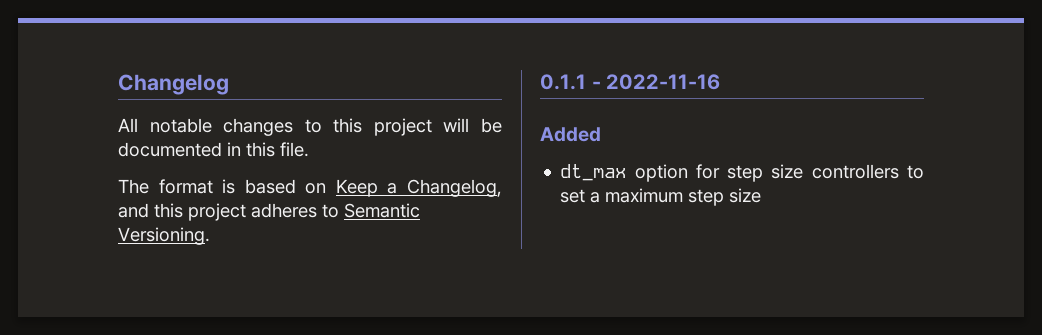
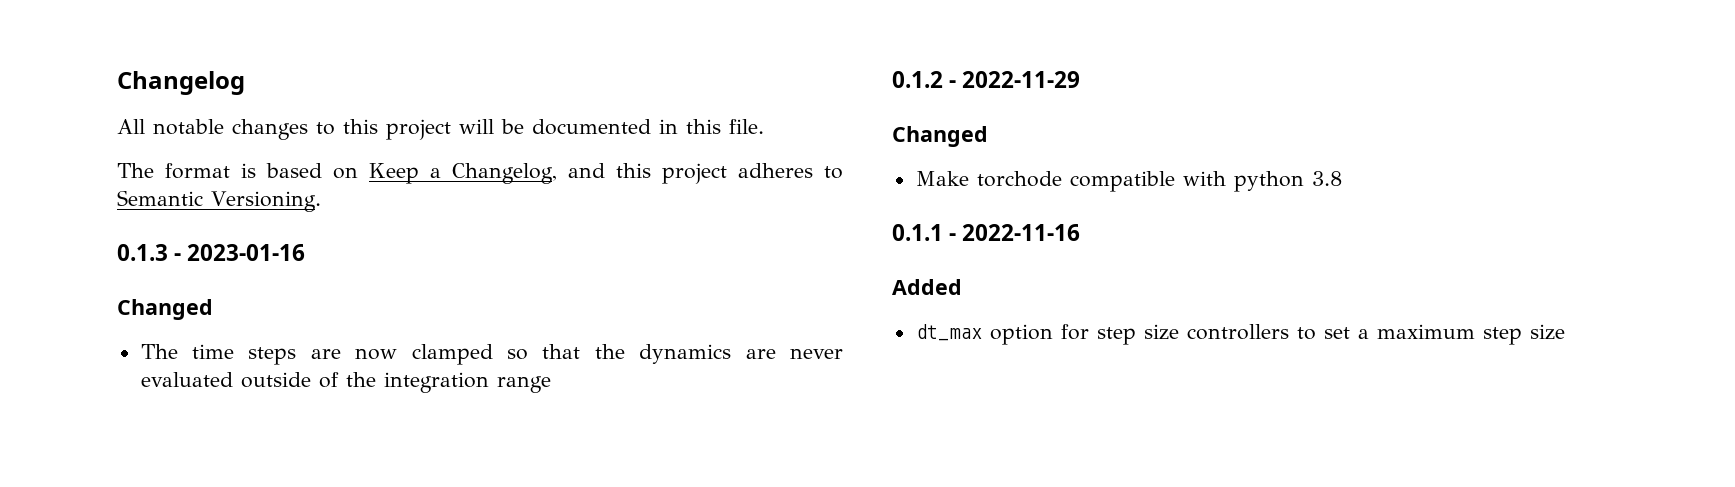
(210, 236) none -> [117,244,306,261] [117,299,213,320] [140,344,843,365] [140,372,551,393] [892,71,1081,88] [892,126,988,147] [915,171,1342,192] // 0.1.3 - 2023-01-16 // Changed // The time steps are now clamped so that the dynamics are never evaluated outside of the integration range // 0.1.2 - 2022-11-29 // Changed // Make torchode compatible with python 3.8

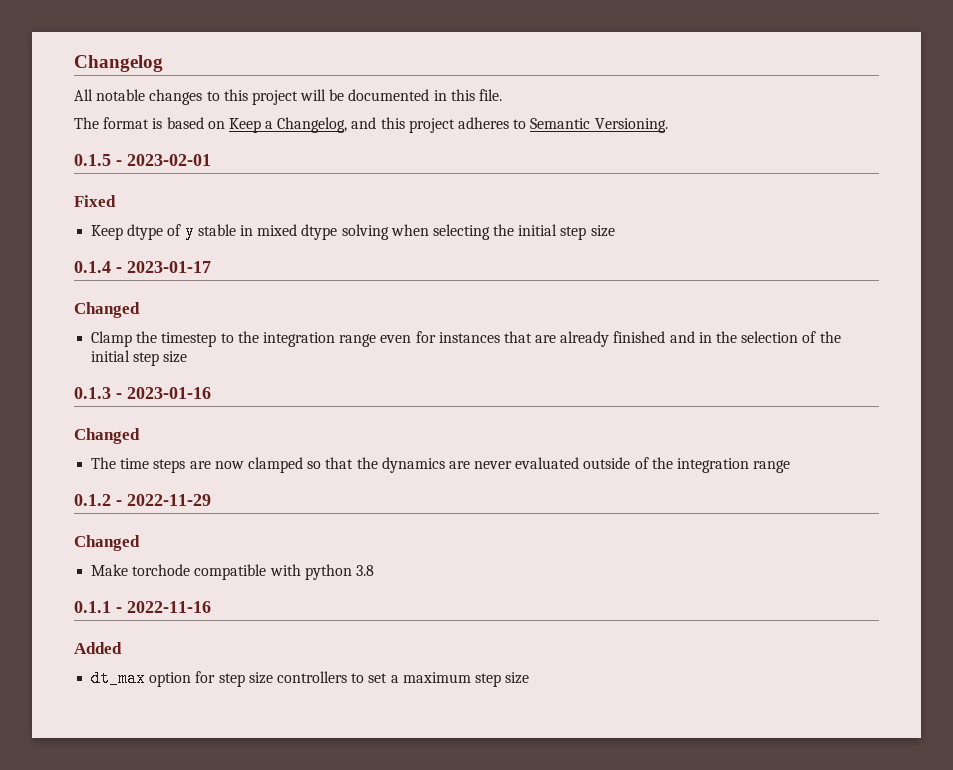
(321, 201) none -> [74,154,211,166] [74,195,116,207] [91,223,615,240] [74,261,211,273] [74,302,140,318] [91,331,841,347] [91,350,188,366] // 0.1.5 - 2023-02-01 // Fixed // Keep dtype of y stable in mixed dtype solving when selecting the initial step size // 0.1.4 - 2023-01-17 // Changed // Clamp the timestep to the integration range even for instances that are already finished and in the selection of the initial step size

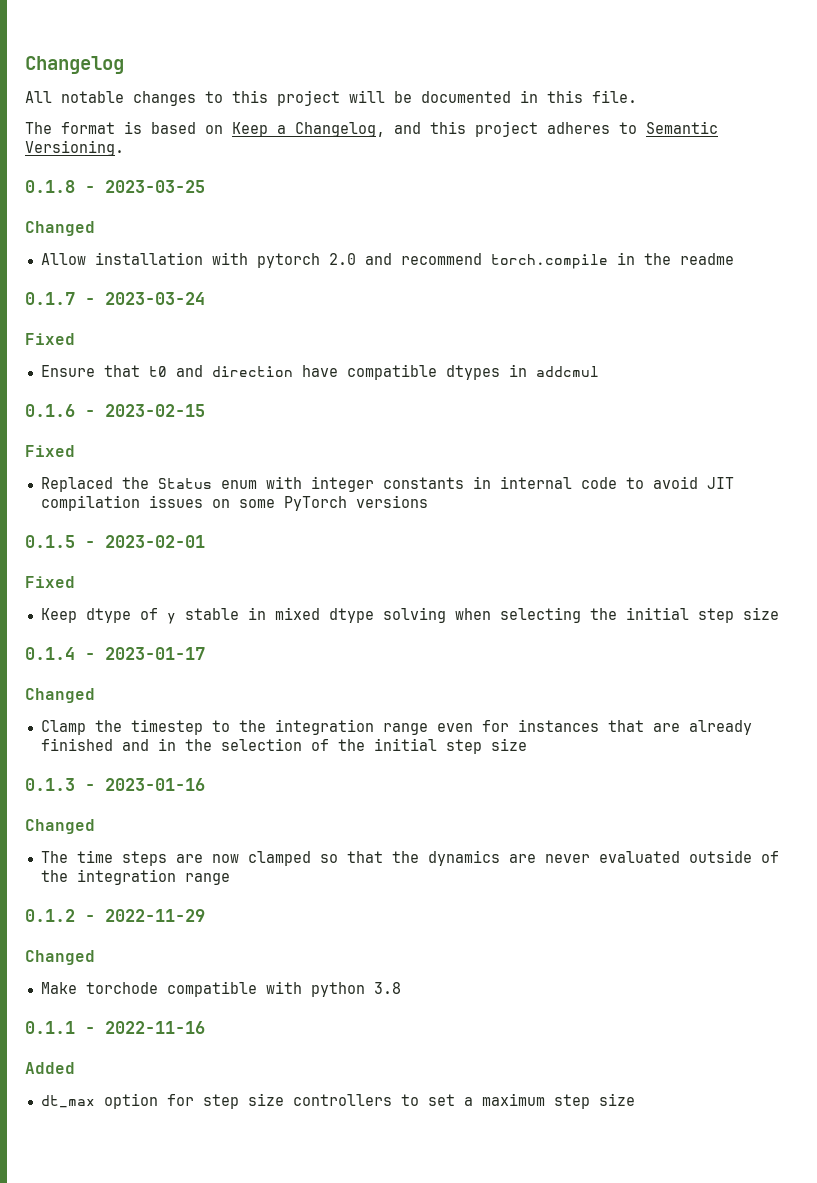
(668, 125) none -> [25,180,205,193] [25,221,95,236] [40,252,734,269] [25,292,205,305] [25,333,75,345] [40,364,599,380] [25,404,205,417] [25,445,75,457] [40,476,734,492] [40,495,428,511] // 0.1.8 - 2023-03-25 // Changed // Allow installation with pytorch 2.0 and recommend torch.compile in the readme // 0.1.7 - 2023-03-24 // Fixed // Ensure that t0 and direction have compatible dtypes in addcmul // 0.1.6 - 2023-02-15 // Fixed // Replaced the Status enum with integer constants in internal code to avoid JIT compilation issues on some PyTorch versions

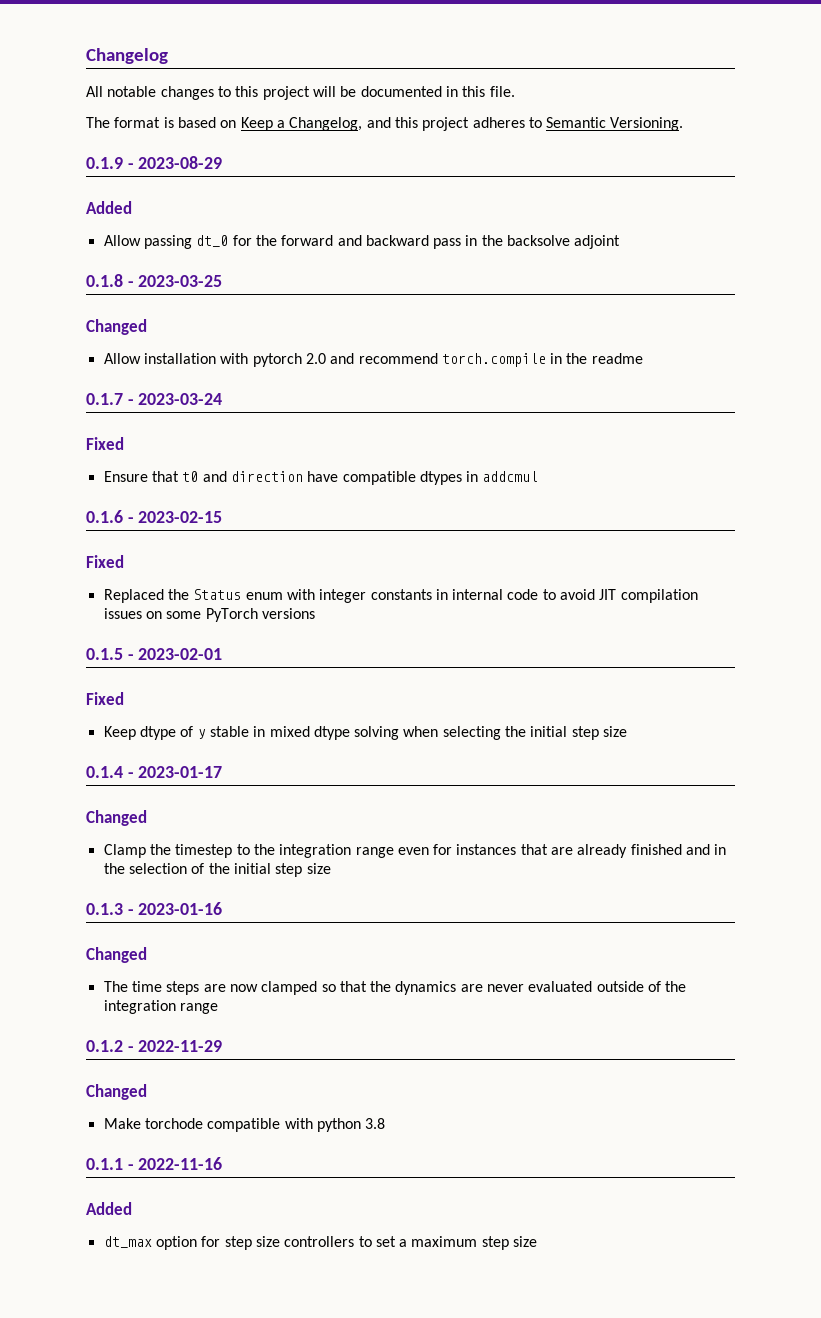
(124, 148) none -> [86,156,223,169] [86,201,132,214] [103,235,621,249] // 0.1.9 - 2023-08-29 // Added // Allow passing dt_0 for the forward and backward pass in the backsolve adjoint

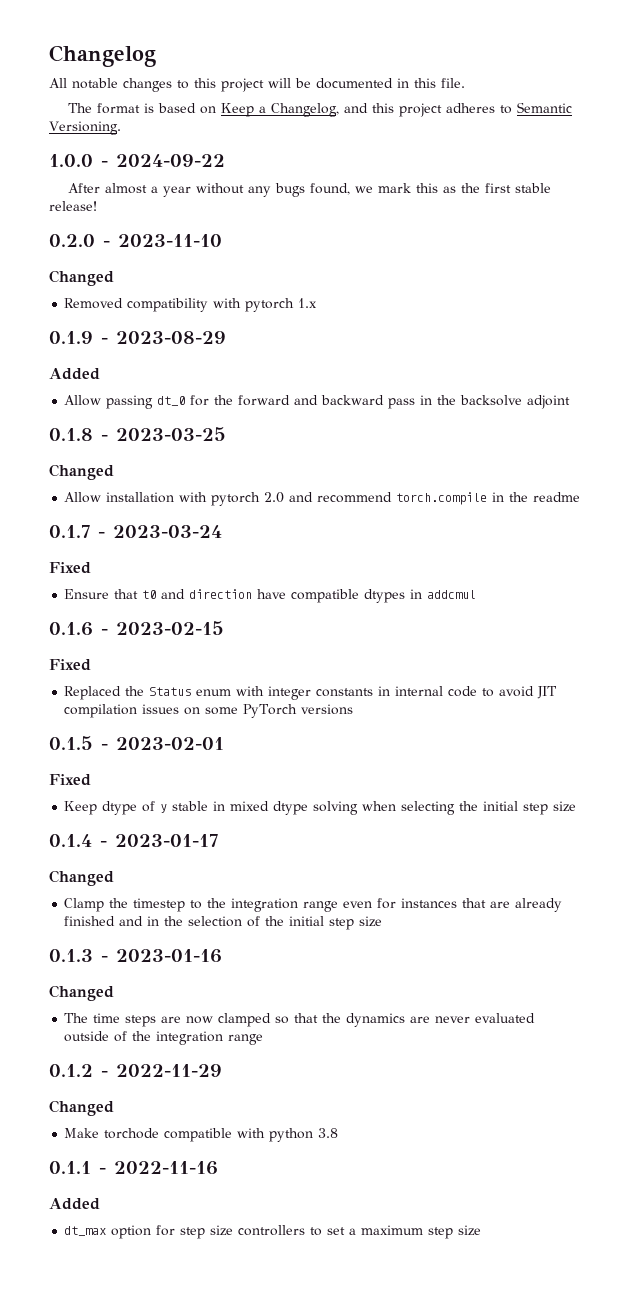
(684, 124) none -> [49,154,225,167] [68,183,552,197] [49,201,97,211] [49,234,222,247] [49,270,114,286] [64,298,318,312] // 1.0.0 - 2024-09-22 // After almost a year without any bugs found, we mark this as the first stable release! // 0.2.0 - 2023-11-10 // Changed // Removed compatibility with pytorch 1.x

